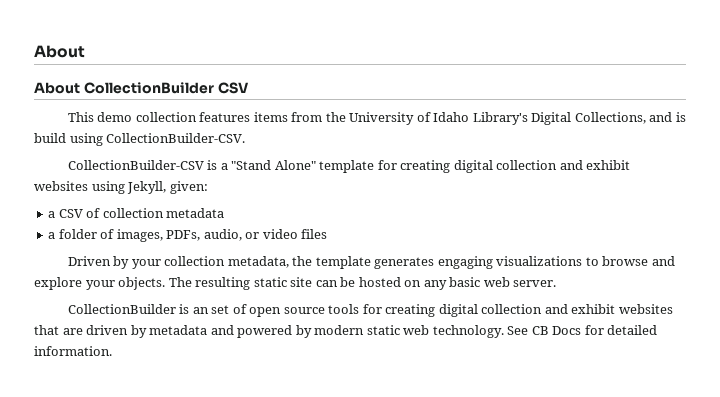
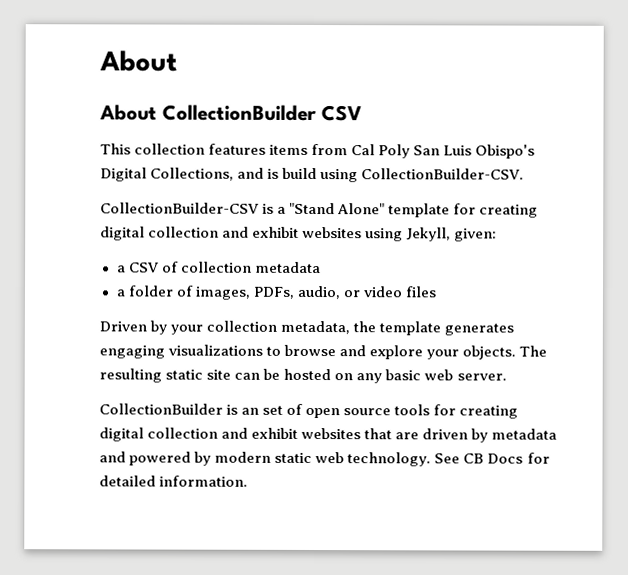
[97,112,133,122] demo -> (131, 149) none
[325,112,528,125] the University of Idaho Library's -> [351,144,536,159] Cal Poly San Luis Obispo's

